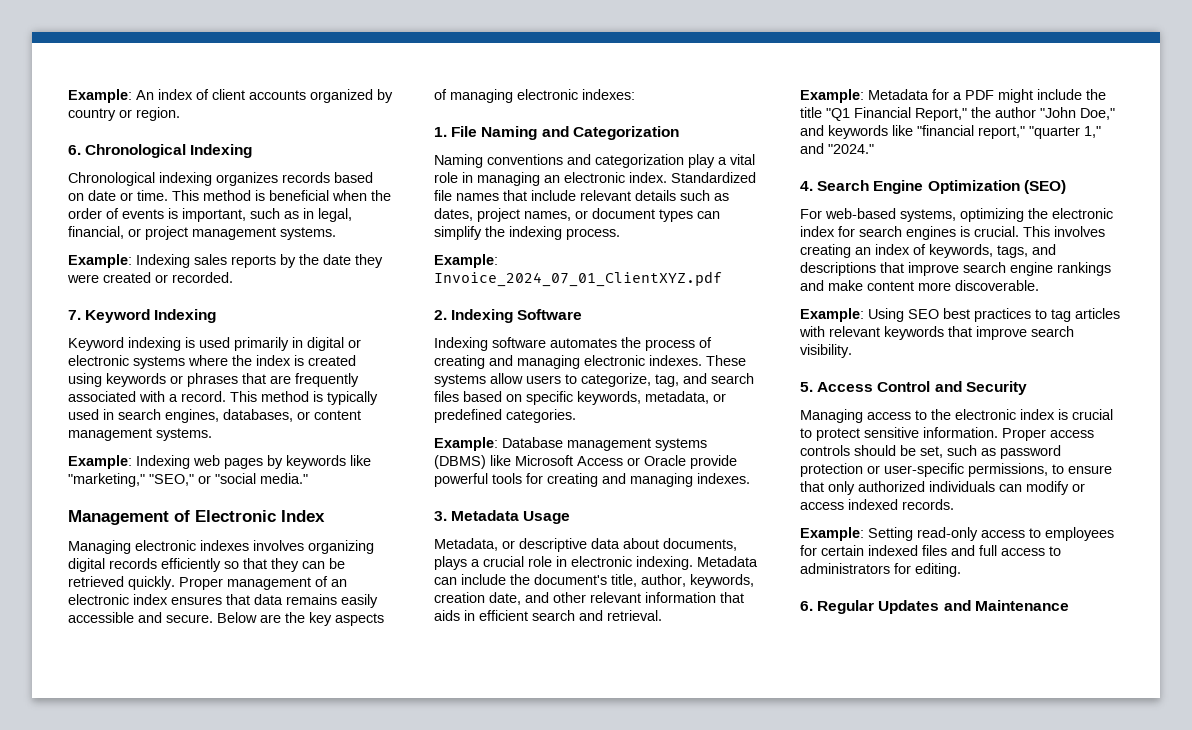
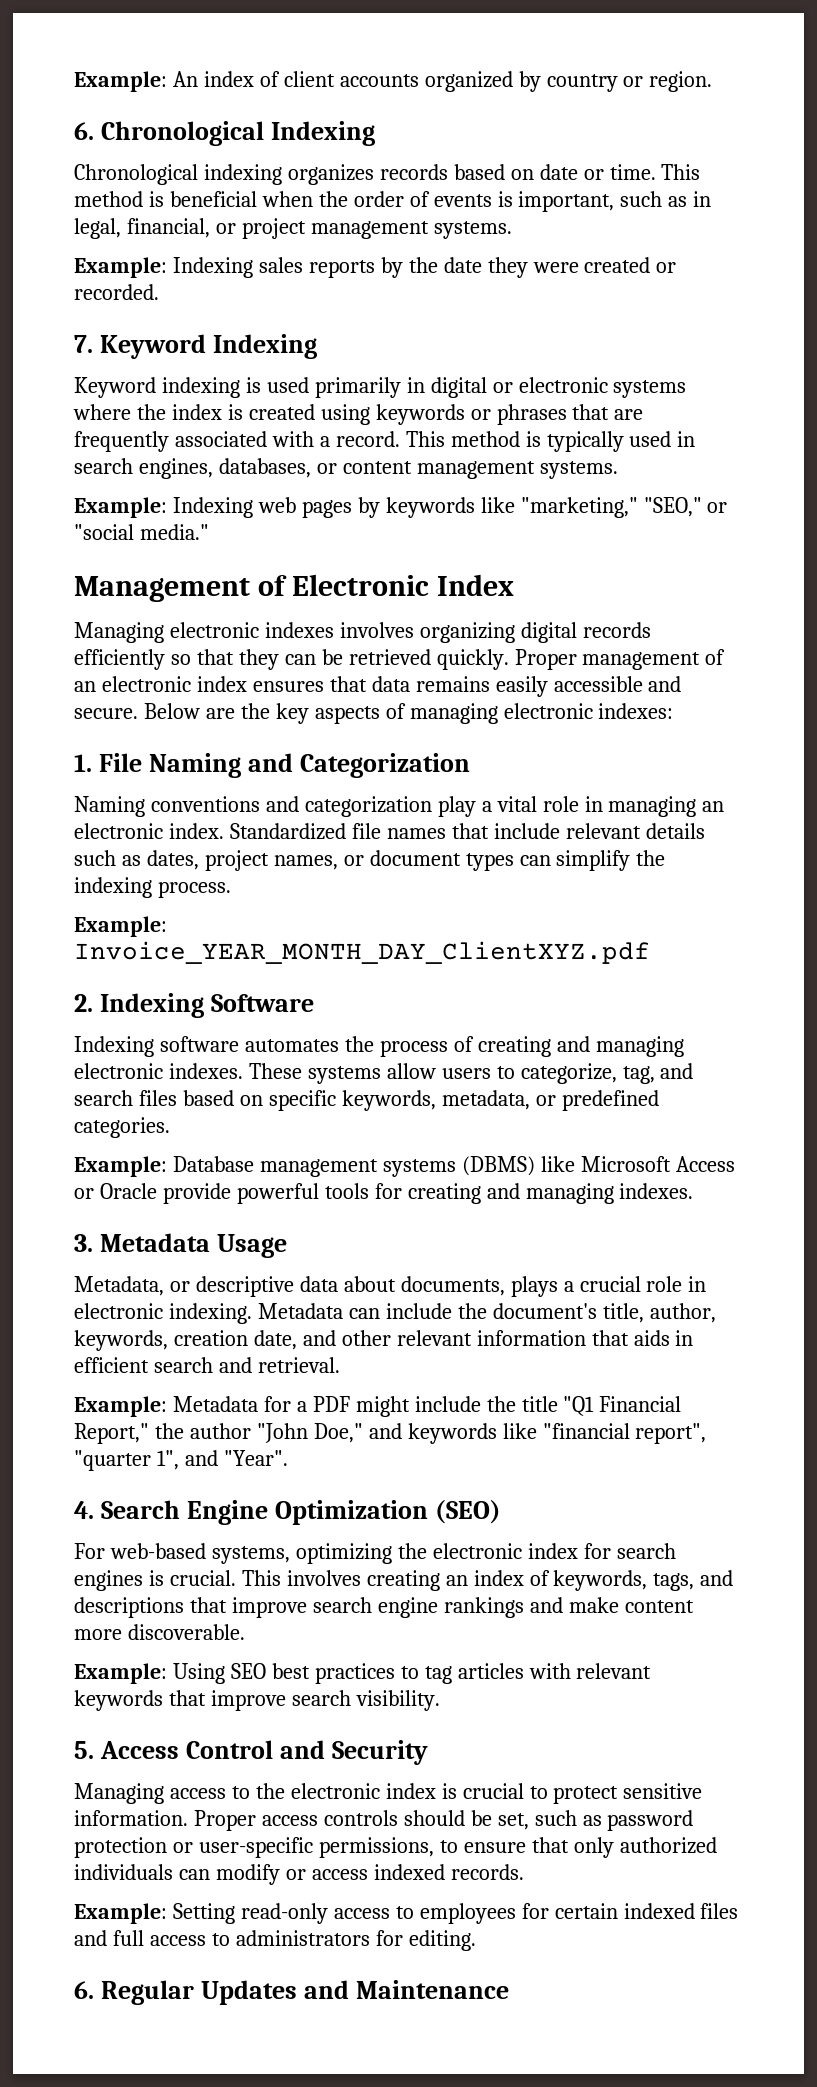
[434,271,722,287] Invoice_2024_07_01_ClientXYZ.pdf -> [74,941,650,964] Invoice_YEAR_MONTH_DAY_ClientXYZ.pdf
[978,126,1101,139] [800,143,874,154] report," "quarter 1," and "2024." -> [635,1423,707,1444] [74,1450,288,1471] report", "quarter 1", and "Year".

